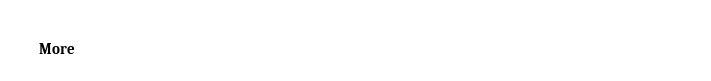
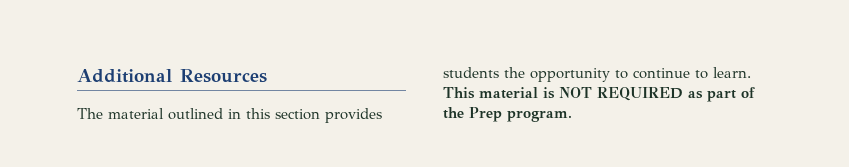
[39,43,75,54] More -> [77,69,267,83] [77,108,382,123] [443,67,751,82] [443,87,755,102] [443,107,572,122] Additional Resources // The material outlined in this section provides students the opportunity to continue to learn. This material is NOT REQUIRED as part of the Prep program.

